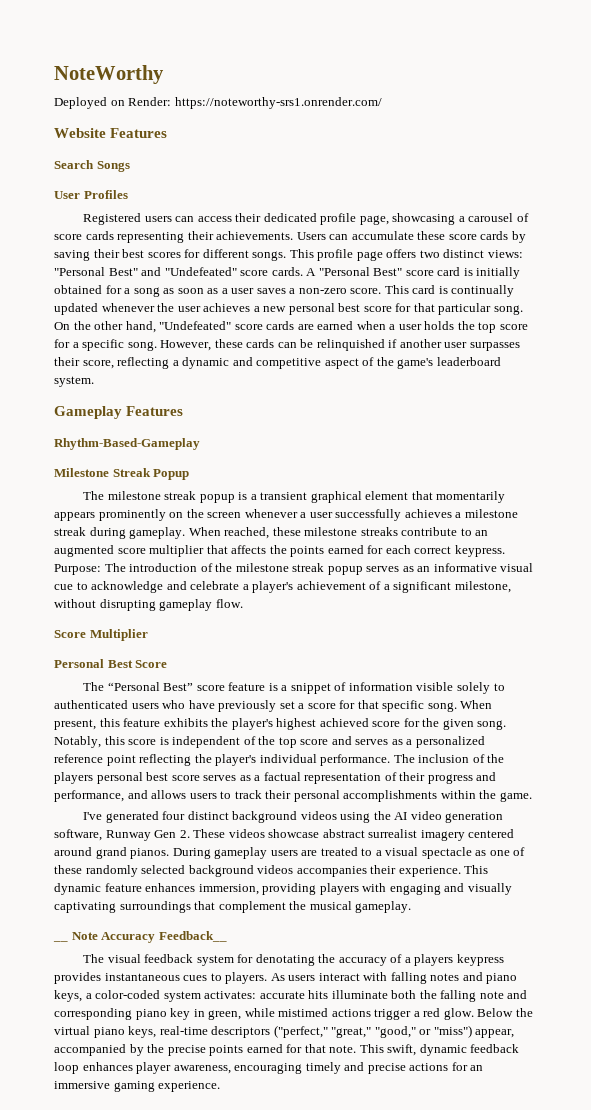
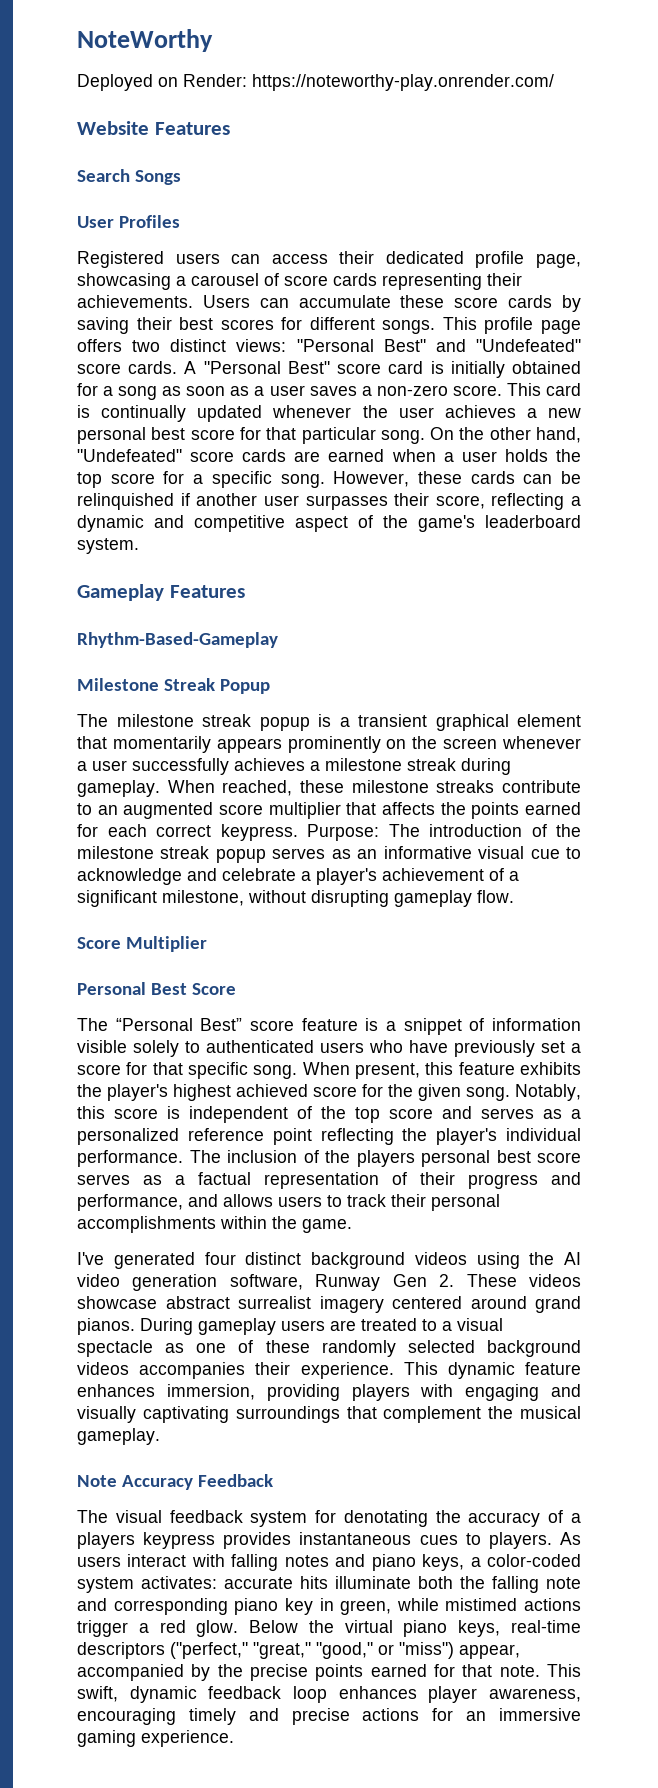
[174,97,382,109] https://noteworthy-srs1.onrender.com/ -> [252,74,554,91] https://noteworthy-play.onrender.com/
[53,940,68,942] __ -> (160, 1436) none
[158,931,227,942] Feedback__ -> [197,1474,273,1487] Feedback

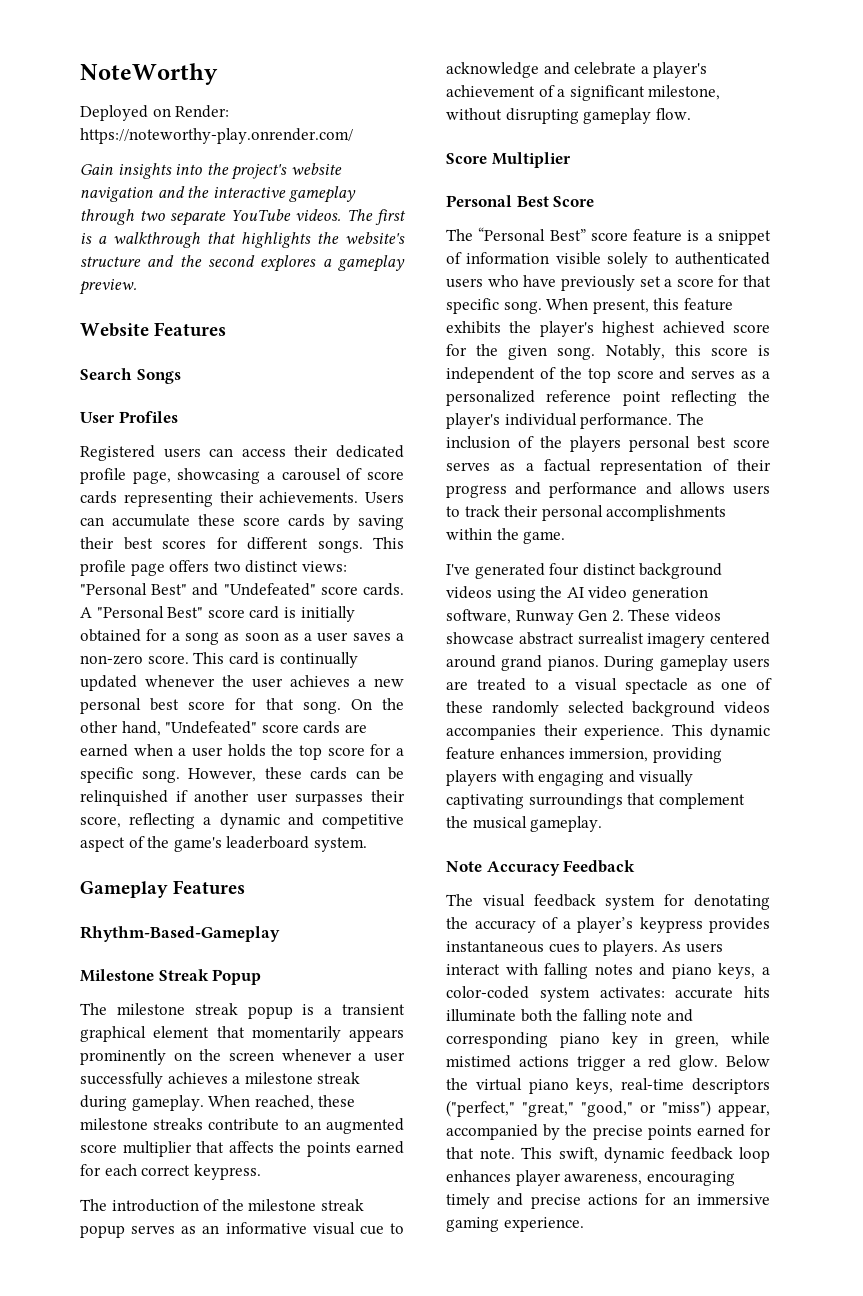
(554, 82) none -> [80,163,342,180] [80,186,357,203] [80,209,406,226] [80,232,405,248] [80,255,405,272] [79,279,137,295] // Gain insights into the project's website navigation and the interactive gameplay through two separate YouTube videos. The first is a walkthrough that highlights the website's structure and the second explores a gameplay preview.
[301,427,376,444] particular -> (294, 704) none
[307,824,379,841] Purpose: -> (261, 1172) //
[77,1194,183,1211] performance, -> [549,482,638,498] performance
[77,1532,135,1549] players -> [577,917,633,933] player’s

